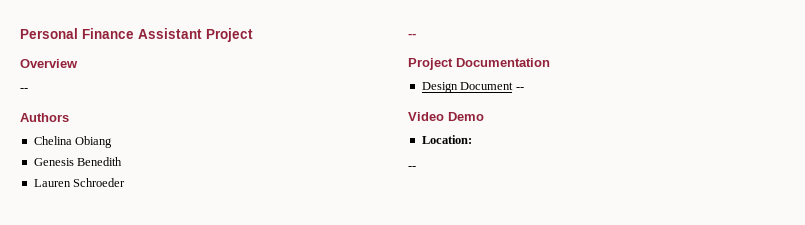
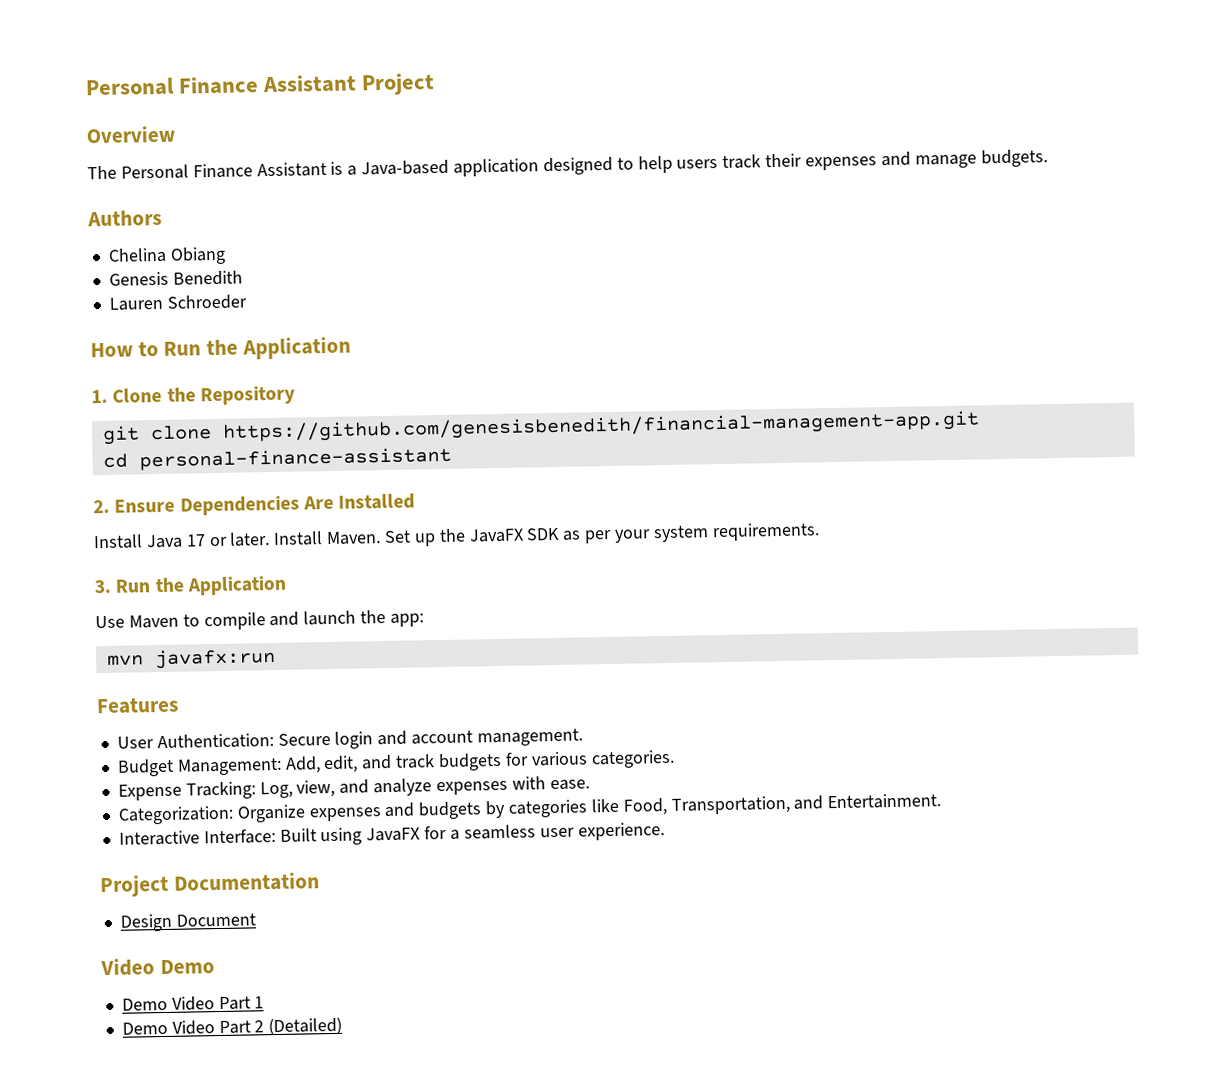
[20,88,28,91] -- -> [87,149,1048,180] The Personal Finance Assistant is a Java-based application designed to help users track their expenses and manage budgets.
[408,33,416,38] -- -> [90,336,351,360] [91,385,295,406] [102,410,980,446] [102,446,452,471] [93,493,416,516] [93,522,820,550] [94,575,287,596] [95,609,425,631] [106,647,276,670] [96,696,179,715] [116,728,583,750] [116,749,675,777] [117,776,590,801] [117,793,942,825] [118,822,665,846] How to Run the Application // 1. Clone the Repository // git clone https://github.com/genesisbenedith/financial-management-app.git // cd personal-finance-assistant // 2. Ensure Dependencies Are Installed // Install Java 17 or later. Install Maven. Set up the JavaFX SDK as per your system requirements. // 3. Run the Application // Use Maven to compile and launch the app: // mvn javafx:run // Features // User Authentication: Secure login and account management. // Budget Management: Add, edit, and track budgets for various categories. // Expense Tracking: Log, view, and analyze expenses with ease. // Categorization: Organize expenses and budgets by categories like Food, Transportation, and Entertainment. // Interactive Interface: Built using JavaFX for a seamless user experience.
[515,87,524,90] -- -> (256, 920) none
[421,135,472,144] [408,166,416,169] Location: // -- -> [121,996,265,1011] [121,1016,343,1036] Demo Video Part 1 // Demo Video Part 2 (Detailed)

